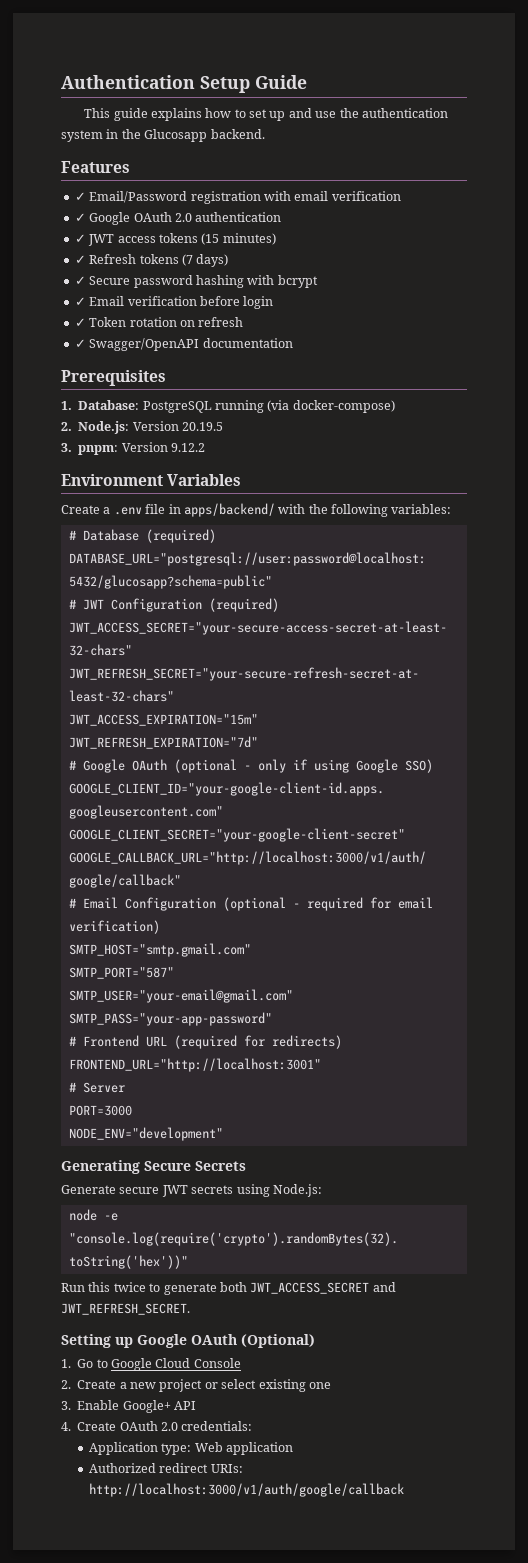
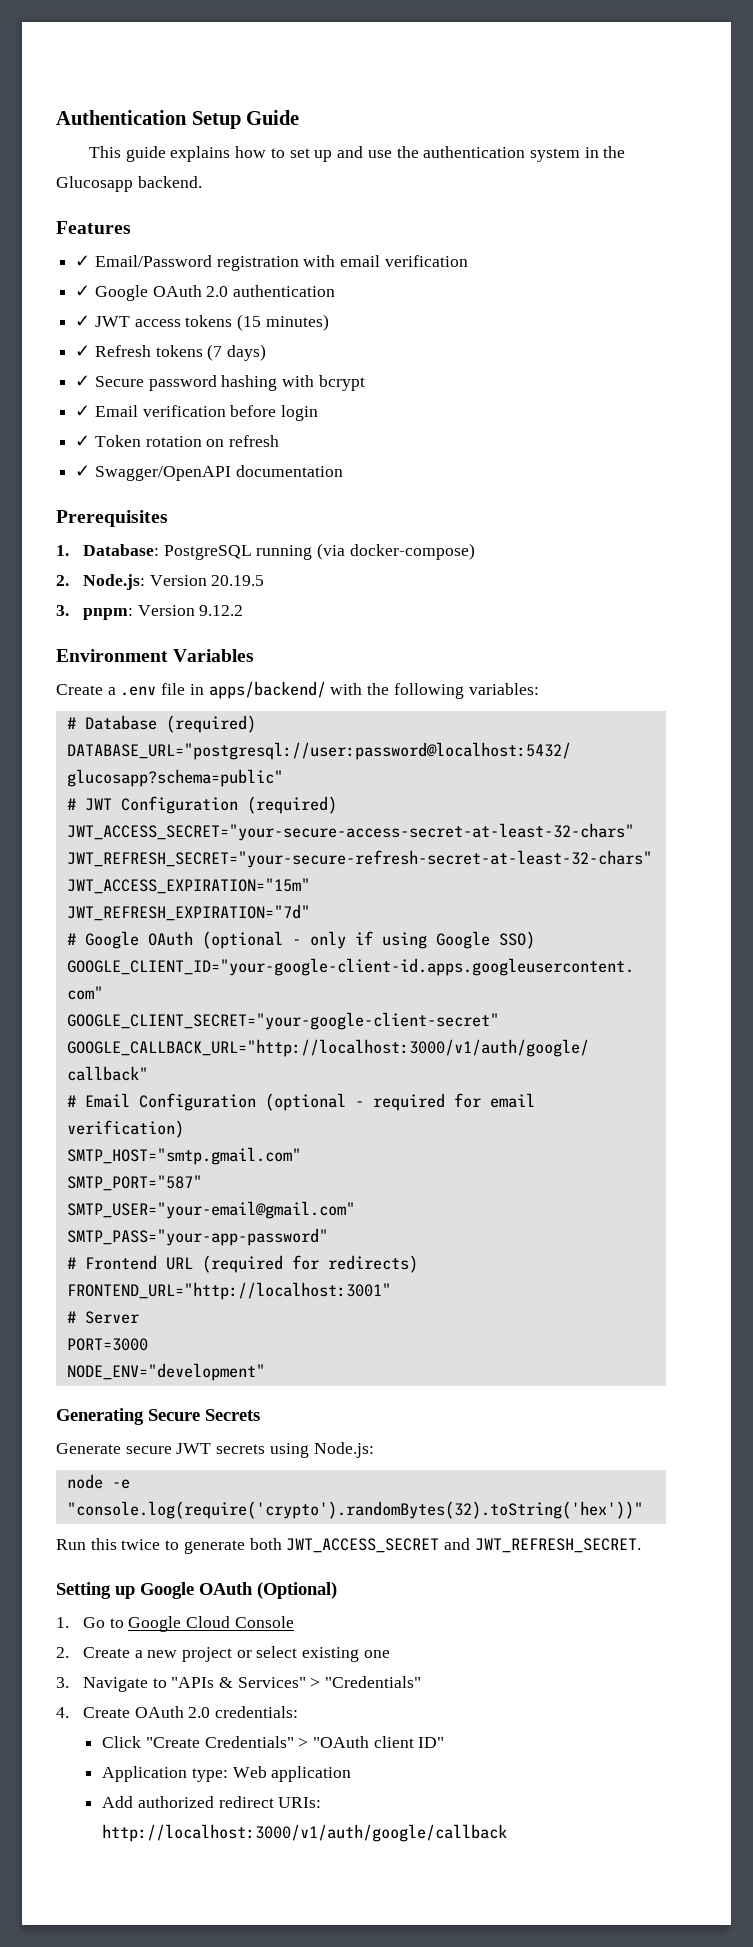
[77,1400,196,1413] Enable Google+ API -> [82,1676,422,1692] Navigate to "APIs & Services" > "Credentials"
(253, 1426) none -> [102,1736,445,1748] // Click "Create Credentials" > "OAuth client ID"
[88,1463,156,1473] Authorized -> [102,1796,214,1808] Add authorized

